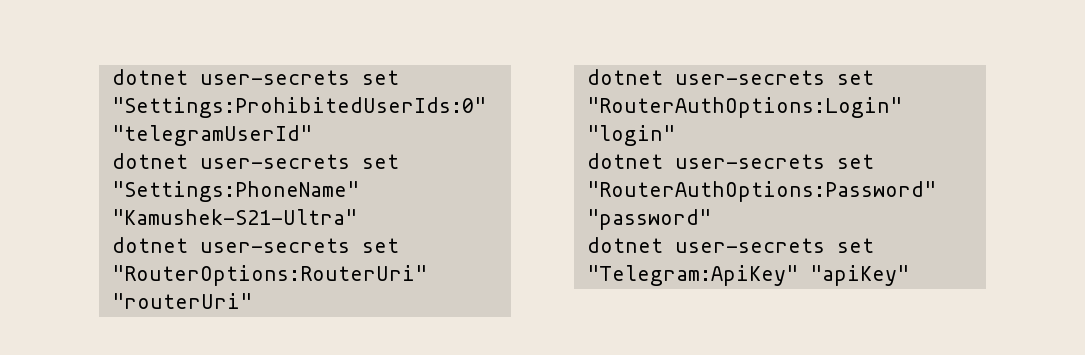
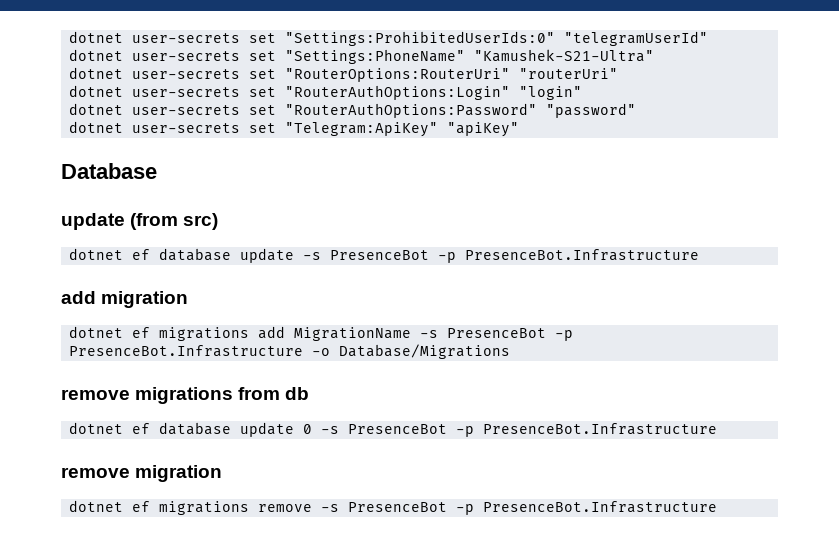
(909, 275) none -> [61,163,157,179] [61,213,219,230] [69,248,700,263] [61,291,189,308] [69,326,574,341] [69,344,511,359] [61,387,310,404] [69,422,718,437] [61,465,223,482] [69,500,718,515] // Database // update (from src) // dotnet ef database update -s PresenceBot -p PresenceBot.Infrastructure // add migration // dotnet ef migrations add MigrationName -s PresenceBot -p PresenceBot.Infrastructure -o Database/Migrations // remove migrations from db // dotnet ef database update 0 -s PresenceBot -p PresenceBot.Infrastructure // remove migration // dotnet ef migrations remove -s PresenceBot -p PresenceBot.Infrastructure

